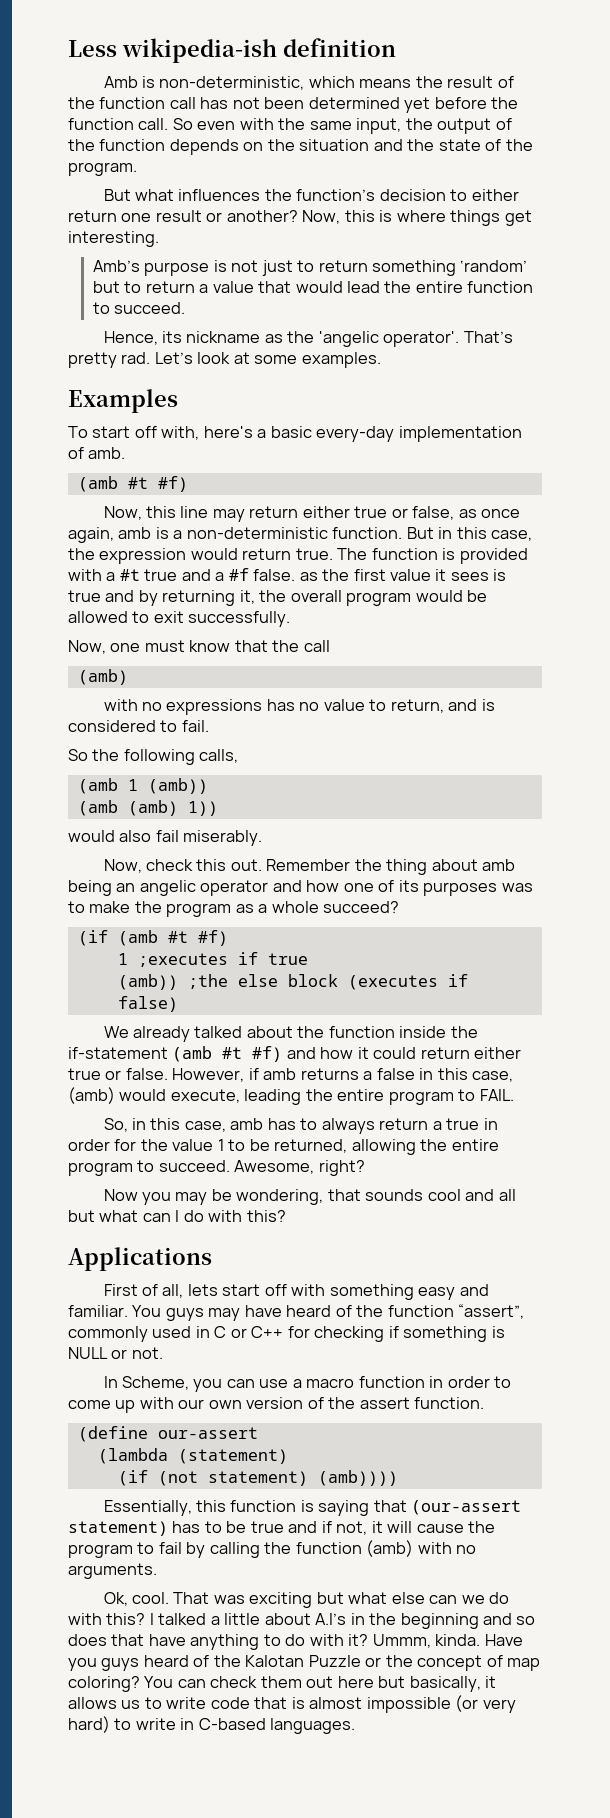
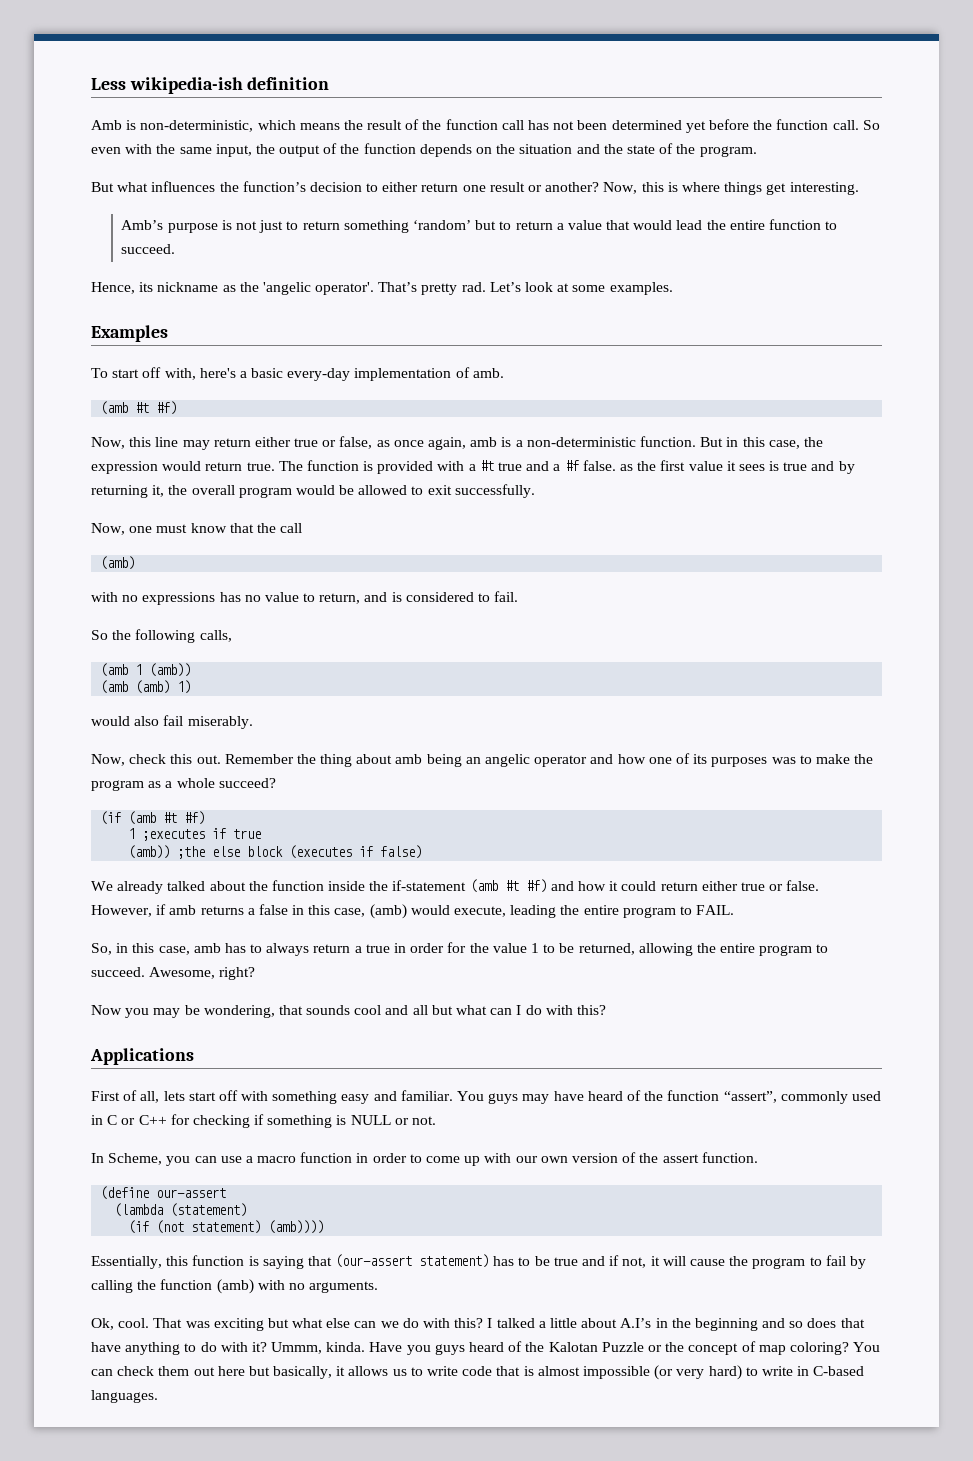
[187,801,218,816] 1)) -> [177,680,192,694] 1)

